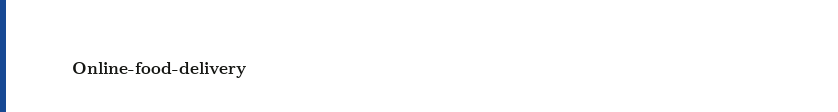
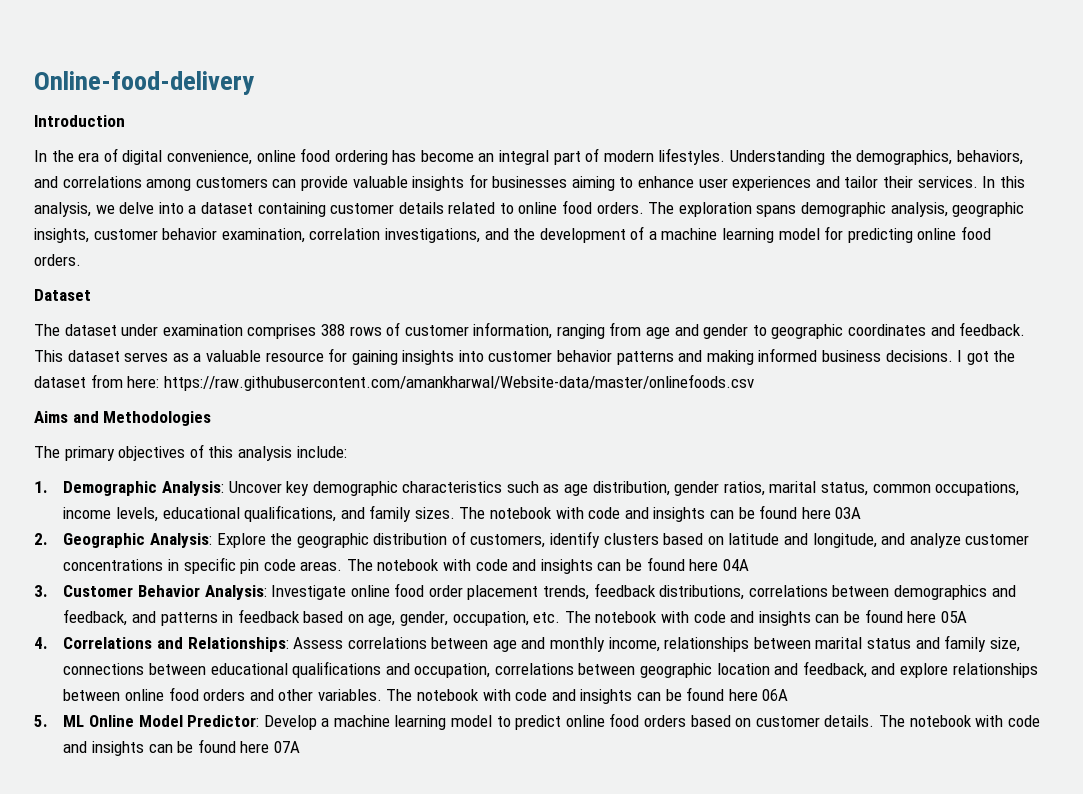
(246, 70) none -> [34,115,125,127] [34,148,1023,165] [34,174,1025,191] [34,200,1025,217] [34,226,992,243] [34,254,81,266] [34,289,91,301] [34,322,1026,339] [34,348,1016,365] [34,374,754,391] [34,411,212,426] [34,444,347,461] [34,481,1020,496] [63,505,862,522] [34,531,1030,548] [63,557,749,574] [34,583,1016,600] [63,609,967,626] [34,635,1020,652] [63,661,1038,678] [63,687,789,704] [34,713,1040,730] [63,739,300,756] // Introduction // In the era of digital convenience, online food ordering has become an integral part of modern lifestyles. Understanding the demographics, behaviors, and correlations among customers can provide valuable insights for businesses aiming to enhance user experiences and tailor their services. In this analysis, we delve into a dataset containing customer details related to online food orders. The exploration spans demographic analysis, geographic insights, customer behavior examination, correlation investigations, and the development of a machine learning model for predicting online food orders. // Dataset // The dataset under examination comprises 388 rows of customer information, ranging from age and gender to geographic coordinates and feedback. This dataset serves as a valuable resource for gaining insights into customer behavior patterns and making informed business decisions. I got the dataset from here: https://raw.githubusercontent.com/amankharwal/Website-data/master/onlinefoods.csv // Aims and Methodologies // The primary objectives of this analysis include: // 1. Demographic Analysis: Uncover key demographic characteristics such as age distribution, gender ratios, marital status, common occupations, income levels, educational qualifications, and family sizes. The notebook with code and insights can be found here 03A // 2. Geographic Analysis: Explore the geographic distribution of customers, identify clusters based on latitude and longitude, and analyze customer concentrations in specific pin code areas. The notebook with code and insights can be found here 04A // 3. Customer Behavior Analysis: Investigate online food order placement trends, feedback distributions, correlations between demographics and feedback, and patterns in feedback based on age, gender, occupation, etc. The notebook with code and insights can be found here 05A // 4. Correlations and Relationships: Assess correlations between age and monthly income, relationships between marital status and family size, connections between educational qualifications and occupation, correlations between geographic location and feedback, and explore relationships between online food orders and other variables. The notebook with code and insights can be found here 06A // 5. ML Online Model Predictor: Develop a machine learning model to predict online food orders based on customer details. The notebook with code and insights can be found here 07A

